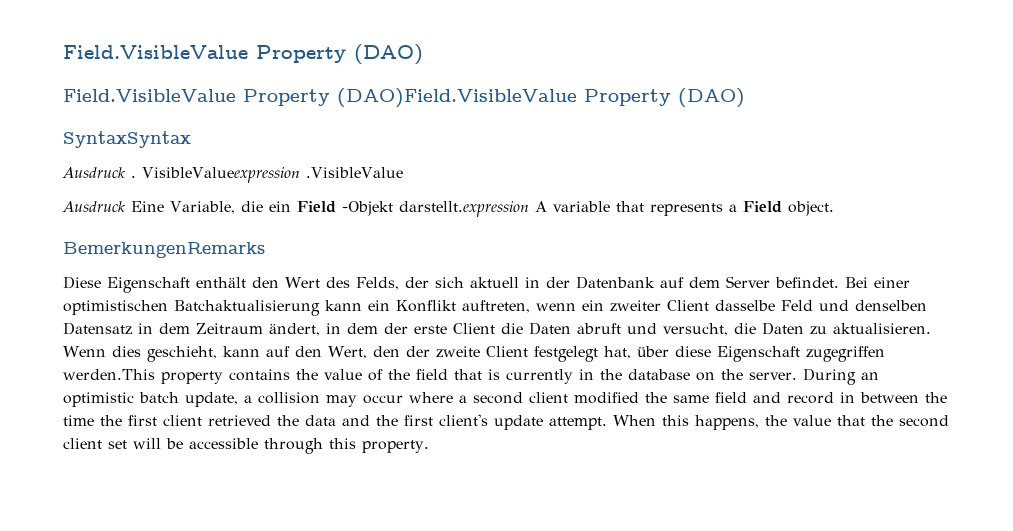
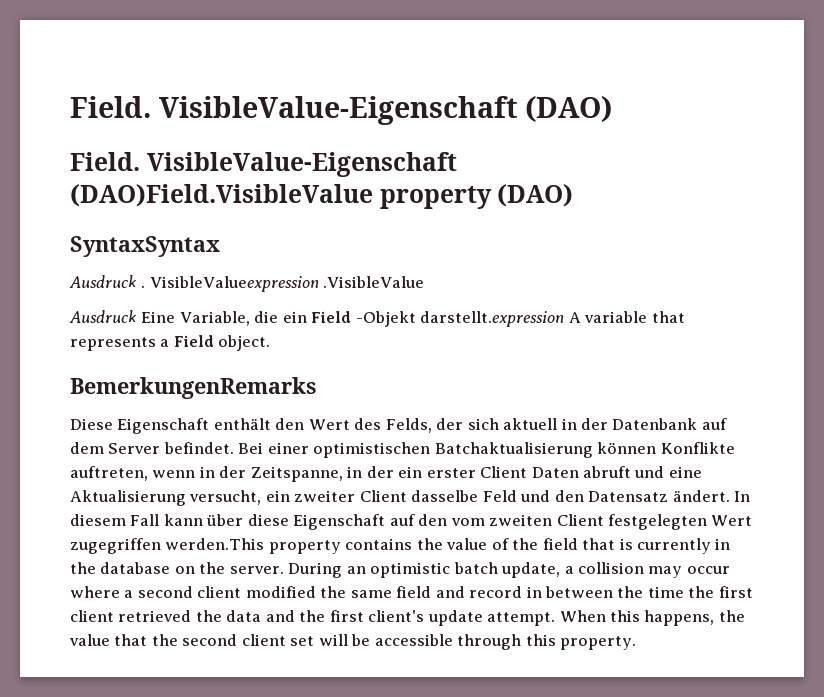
[63,44,423,65] [63,88,671,108] Field.VisibleValue Property (DAO) // Field.VisibleValue Property (DAO)Field.VisibleValue Property -> [70,96,613,125] [70,152,457,177] [70,184,492,209] Field. VisibleValue-Eigenschaft (DAO) // Field. VisibleValue-Eigenschaft (DAO)Field.VisibleValue property
[325,300,576,313] kann ein Konflikt auftreten, wenn -> [597,442,735,454] [70,466,702,482] [70,490,262,506] können Konflikte auftreten, wenn in der Zeitspanne, in der ein erster Client Daten abruft und eine Aktualisierung versucht,
[855,300,927,311] [63,322,931,336] [63,346,800,362] denselben Datensatz in dem Zeitraum ändert, in dem der erste Client die Daten abruft und versucht, die Daten zu aktualisieren. Wenn dies geschieht, kann auf den Wert, den der zweite Client festgelegt hat, über diese Eigenschaft -> [554,490,751,502] [70,514,753,530] den Datensatz ändert. In diesem Fall kann über diese Eigenschaft auf den vom zweiten Client festgelegten Wert

